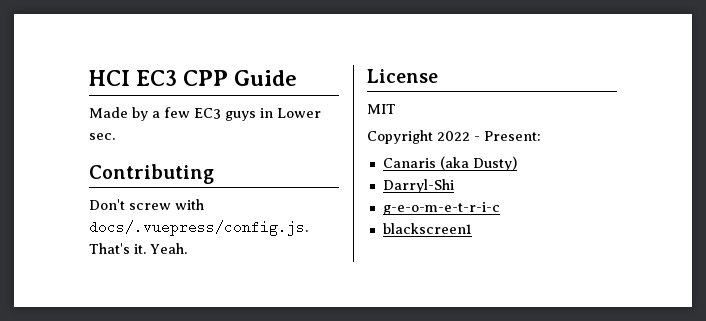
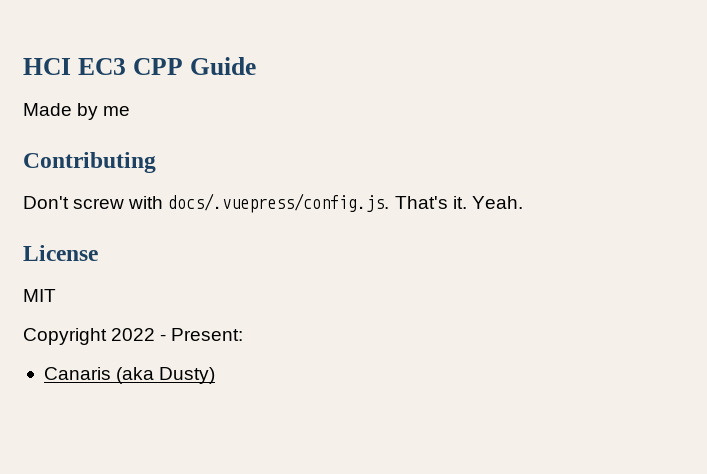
[152,107,321,121] [89,133,115,140] a few EC3 guys in Lower sec. -> [103,106,131,116] me
[382,179,454,193] [382,202,500,215] [382,223,472,234] // Darryl-Shi // g-e-o-m-e-t-r-i-c // blackscreen1 -> (216, 375) none

